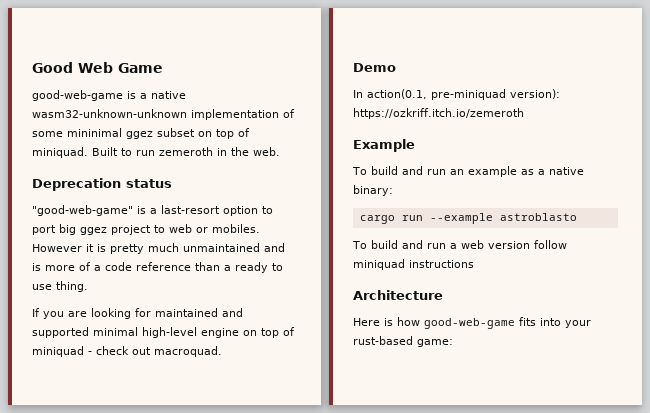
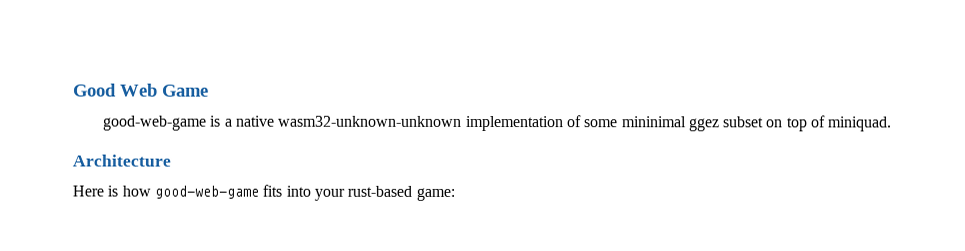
[92,147,280,156] [32,178,172,191] [32,205,273,216] [32,224,260,235] [32,243,285,254] [32,262,283,273] [32,281,88,292] [32,308,243,319] [32,327,295,338] [32,346,222,357] [353,63,396,72] [353,89,560,100] [353,108,524,119] [353,139,415,152] [352,166,584,177] [353,185,393,196] [359,213,577,224] [352,240,567,249] [353,259,474,270] Built to run zemeroth in the web. // Deprecation status // "good-web-game" is a last-resort option to port big ggez project to web or mobiles. However it is pretty much unmaintained and is more of a code reference than a ready to use thing. // If you are looking for maintained and supported minimal high-level engine on top of miniquad - check out macroquad. // Demo // In action(0.1, pre-miniquad version): https://ozkriff.itch.io/zemeroth // Example // To build and run an example as a native binary: // cargo run --example astroblasto // To build and run a web version follow miniquad instructions -> (893, 124) none

